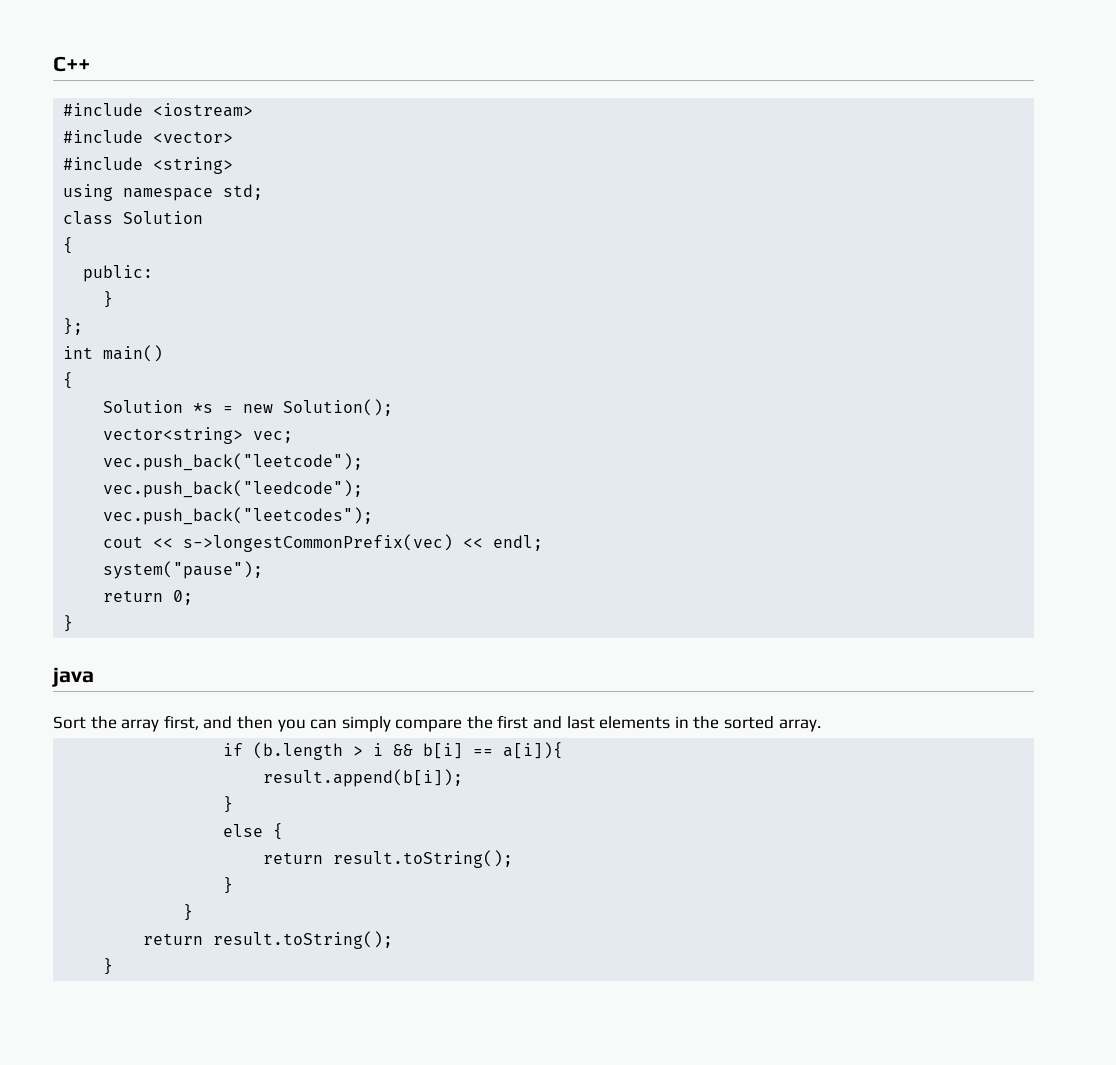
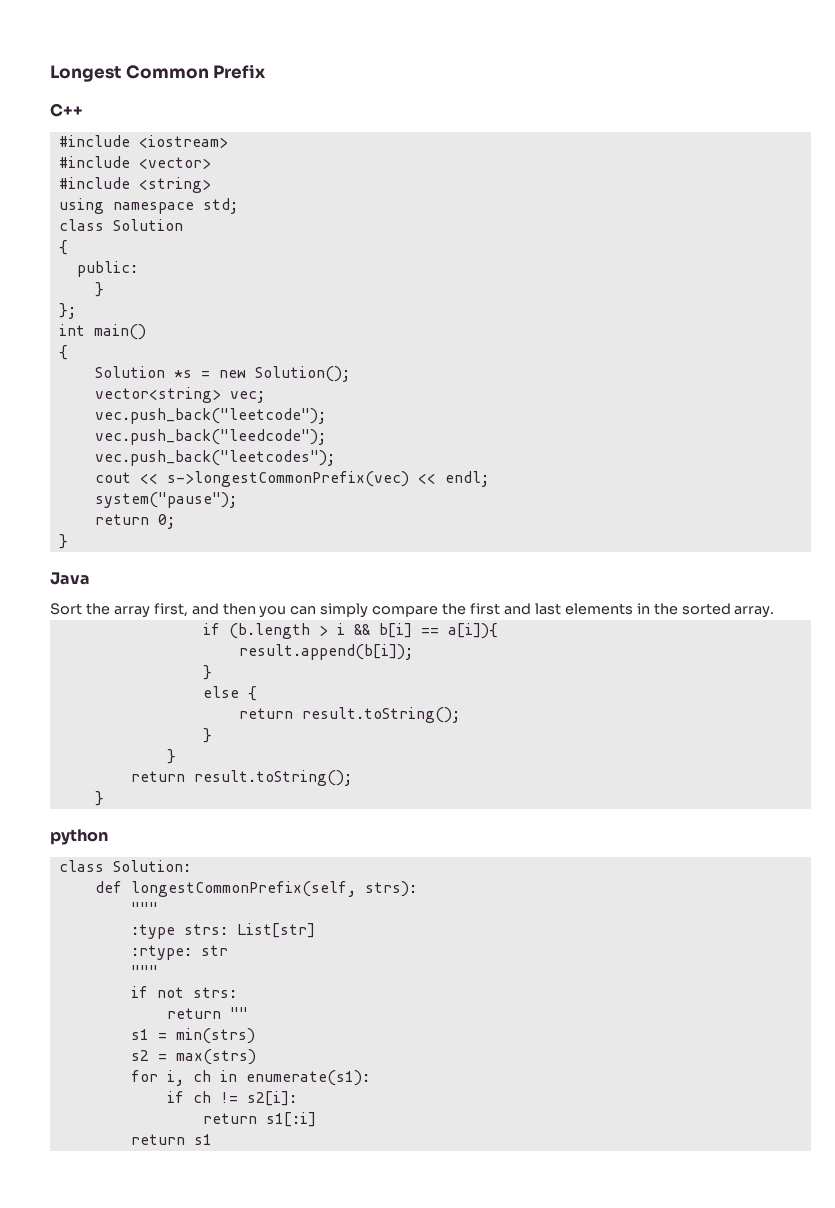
(53, 64) none -> [50,64,267,82] Longest Common Prefix //
[52,667,94,687] java -> [50,572,90,585] Java
(114, 966) none -> [50,829,108,845] [58,860,191,872] [94,881,417,897] [130,902,158,914] [130,923,315,939] [130,945,228,960] [130,965,158,977] [130,986,237,998] [166,1007,248,1019] [130,1028,255,1044] [130,1049,256,1065] [130,1070,370,1086] [166,1091,297,1106] [202,1112,316,1127] [130,1134,212,1145] // python // class Solution: // def longestCommonPrefix(self, strs): // """ // :type strs: List[str] // :rtype: str // """ // if not strs: // return "" // s1 = min(strs) // s2 = max(strs) // for i, ch in enumerate(s1): // if ch != s2[i]: // return s1[:i] // return s1

